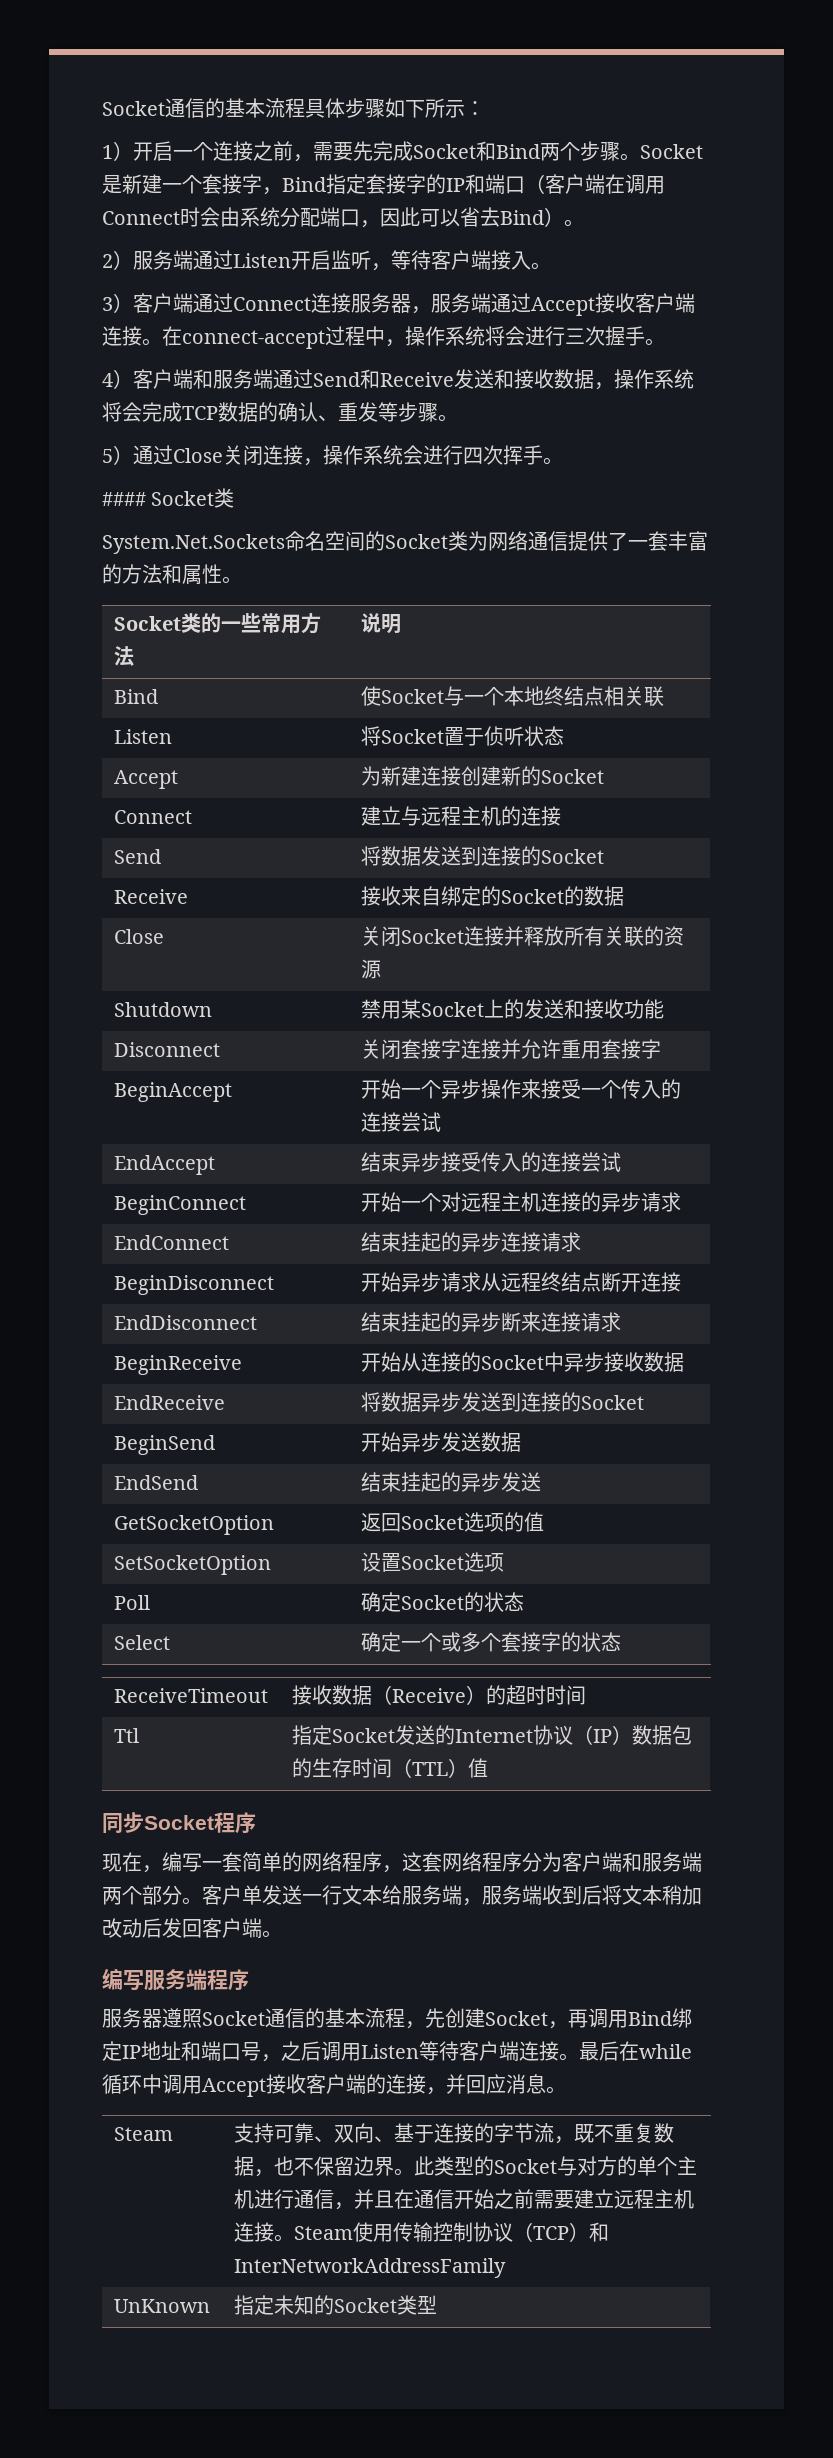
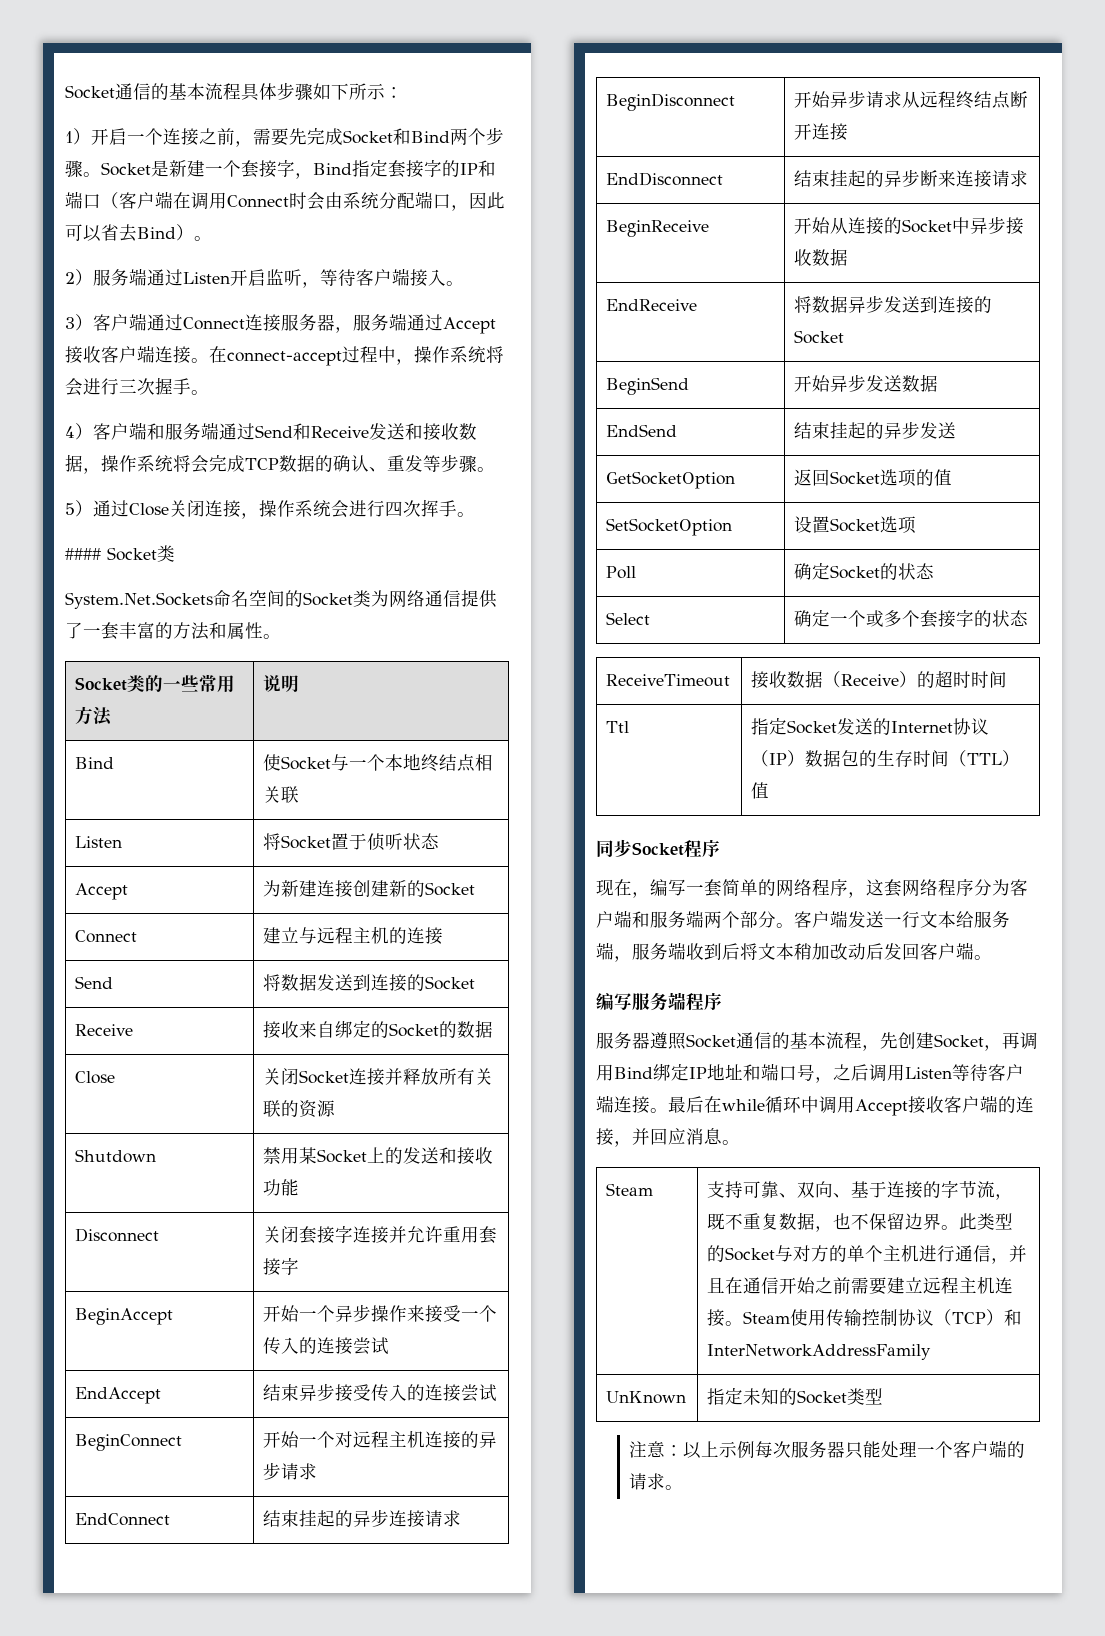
[242,1885,262,1905] 单 -> [830,910,848,928] 端
(437, 2304) none -> [629,1440,1026,1459] [629,1473,684,1490] // 注意：以上示例每次服务器只能处理一个客户端的请求。

